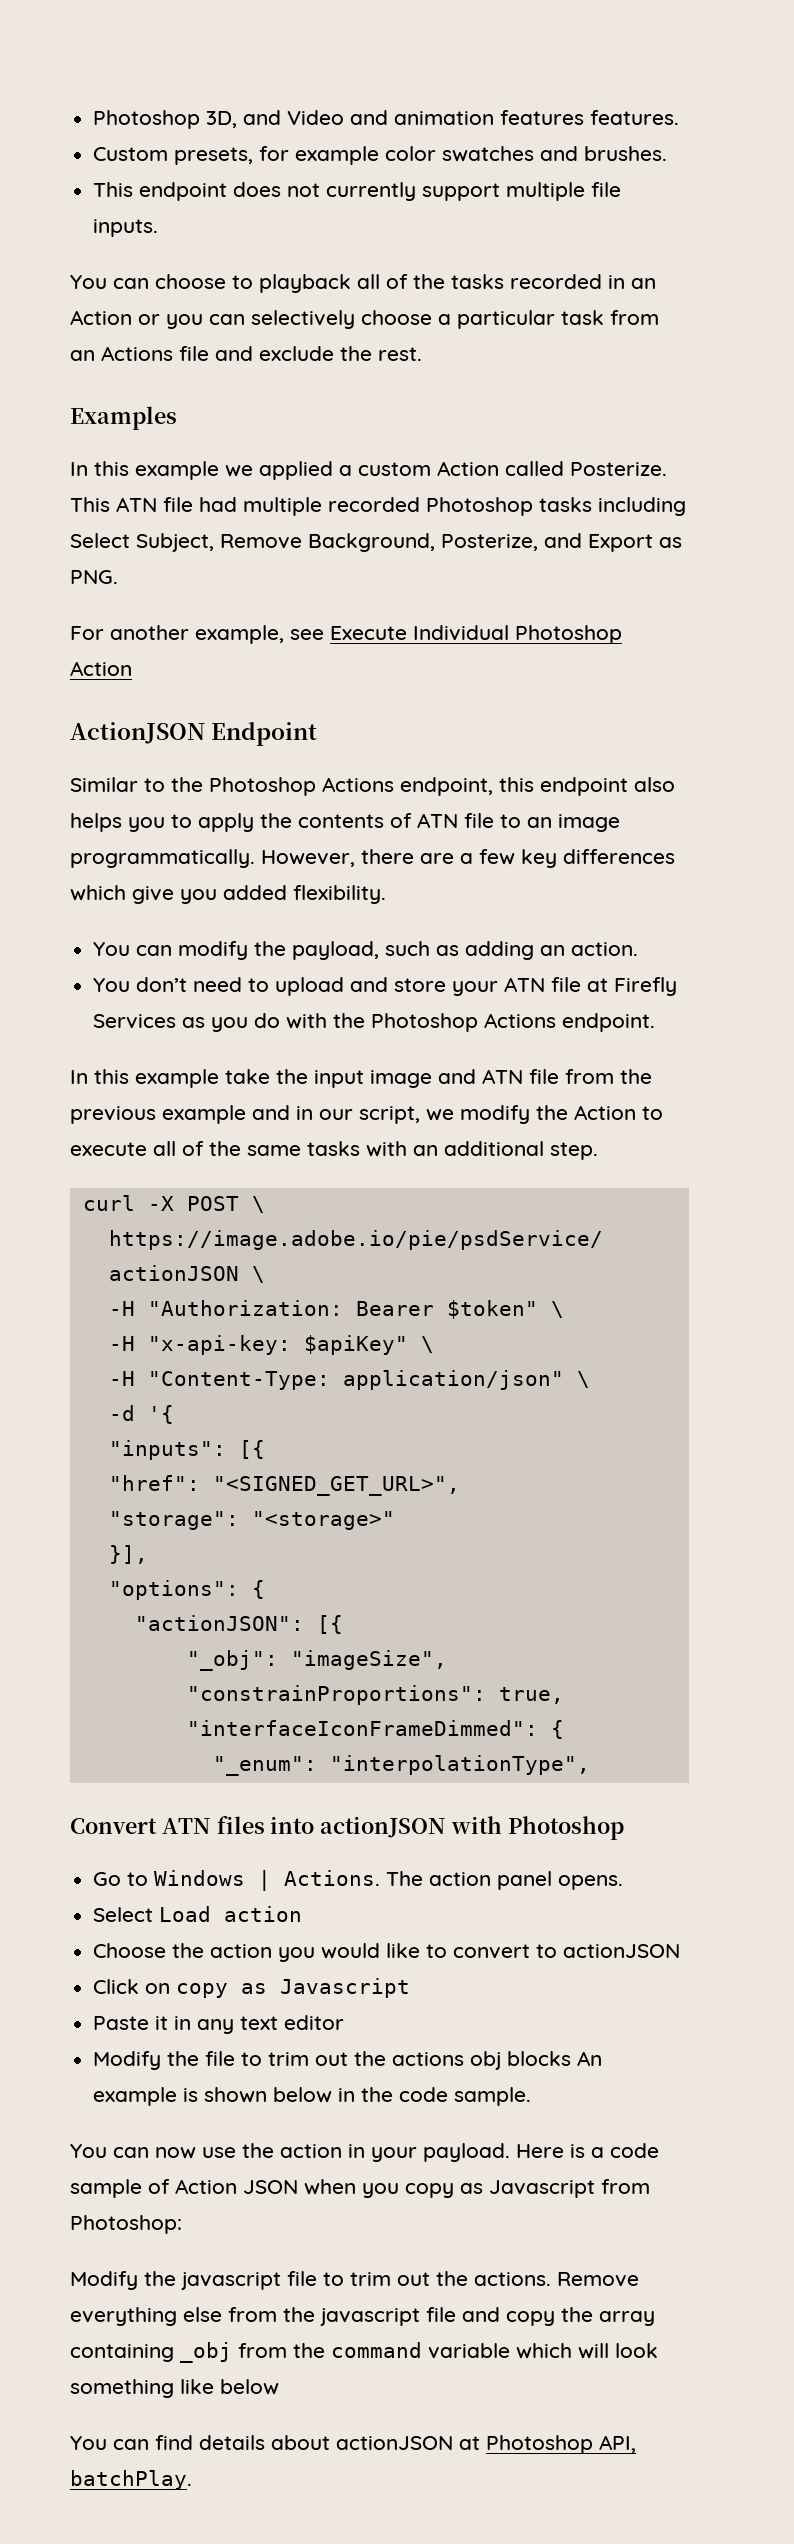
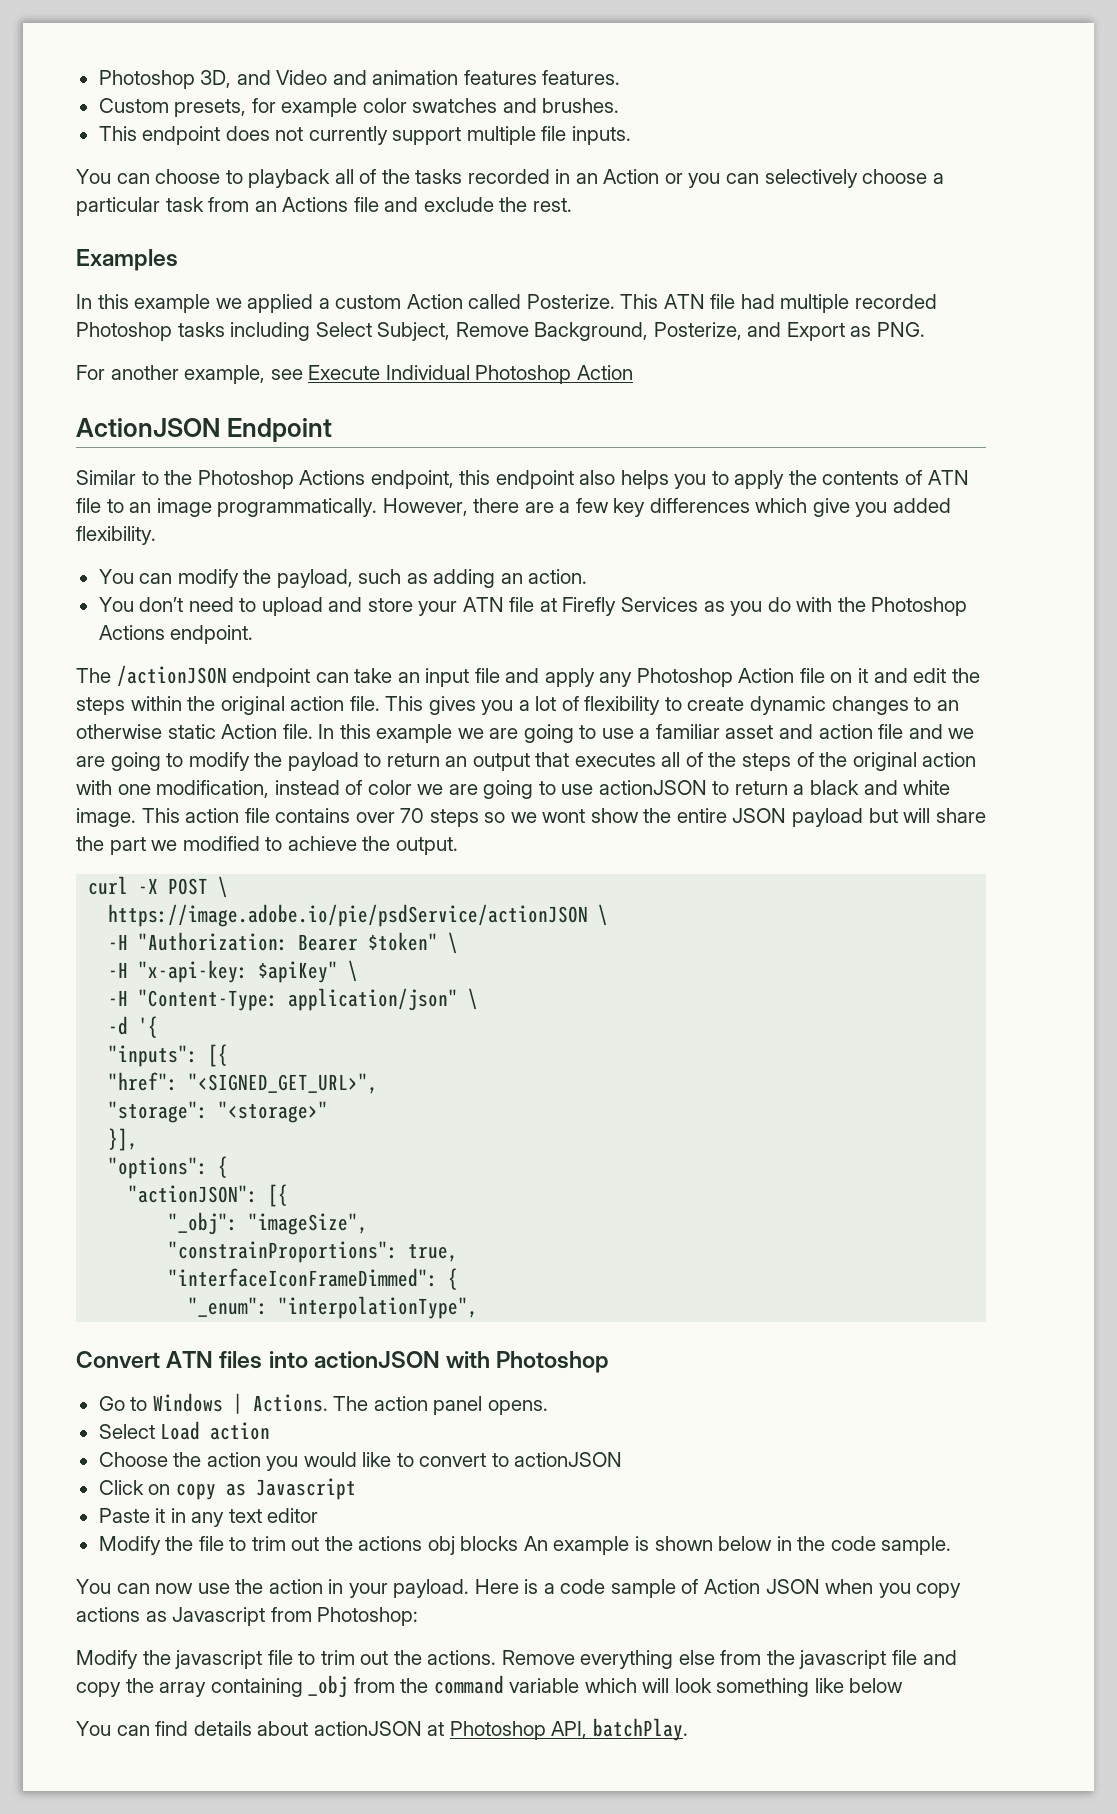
[70,1069,652,1088] [70,1105,663,1124] [70,1141,598,1160] In this example take the input image and ATN file from the previous example and in our script, we modify the Action to execute all of the same tasks with an additional step. -> [76,665,980,687] [76,696,959,715] [76,724,975,743] [76,752,977,771] [76,780,951,799] [76,808,986,827] [76,836,458,855] The /actionJSON endpoint can take an input file and apply any Photoshop Action file on it and edit the steps within the original action file. This gives you a lot of flexibility to create dynamic changes to an otherwise static Action file. In this example we are going to use a familiar asset and action file and we are going to modify the payload to return an output that executes all of the steps of the original action with one modification, instead of color we are going to use actionJSON to return a black and white image. This action file contains over 70 steps so we wont show the entire JSON payload but will share the part we modified to achieve the output.
(454, 2190) none -> [76,1607,140,1622] actions

